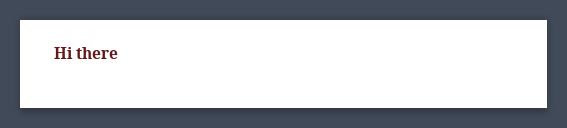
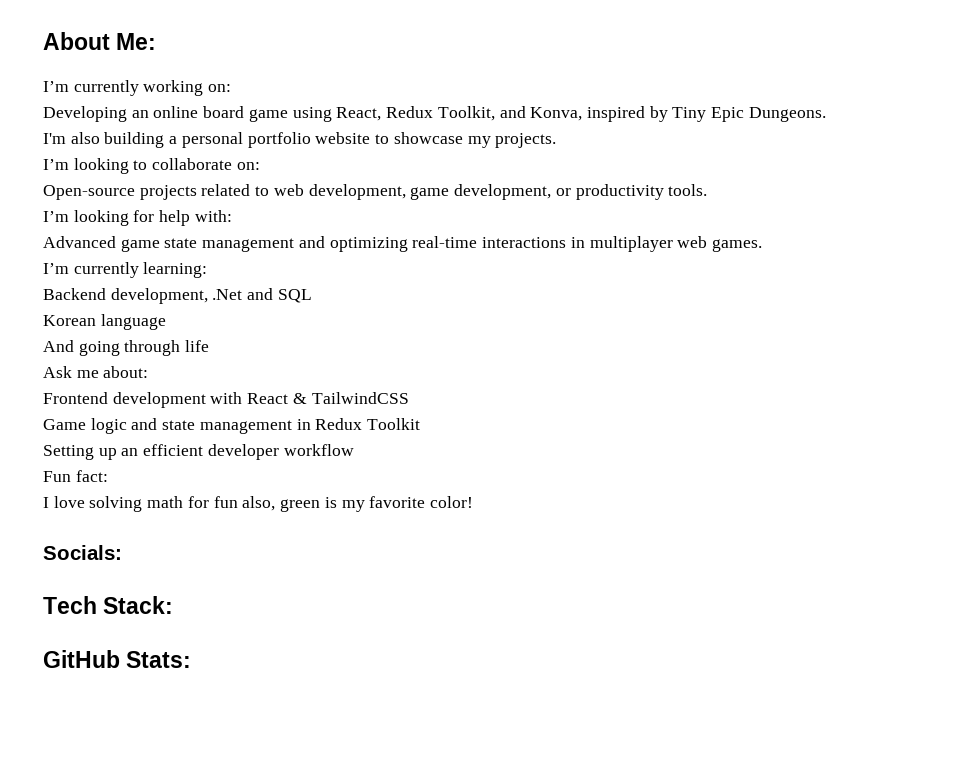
[54,47,119,59] Hi there -> [43,32,157,50] [43,80,232,96] [43,106,826,122] [43,132,557,148] [43,158,260,174] [43,184,708,200] [43,210,232,226] [43,236,762,252] [43,262,208,278] [43,288,312,304] [43,314,166,330] [43,340,210,356] [43,366,149,378] [43,392,409,408] [43,418,421,434] [43,444,354,460] [43,470,108,482] [43,496,473,512] [43,545,122,560] [43,596,174,614] [43,650,192,668] About Me: // I’m currently working on: // Developing an online board game using React, Redux Toolkit, and Konva, inspired by Tiny Epic Dungeons. // I'm also building a personal portfolio website to showcase my projects. // I’m looking to collaborate on: // Open-source projects related to web development, game development, or productivity tools. // I’m looking for help with: // Advanced game state management and optimizing real-time interactions in multiplayer web games. // I’m currently learning: // Backend development, .Net and SQL // Korean language // And going through life // Ask me about: // Frontend development with React & TailwindCSS // Game logic and state management in Redux Toolkit // Setting up an efficient developer workflow // Fun fact: // I love solving math for fun also, green is my favorite color! // Socials: // Tech Stack: // GitHub Stats:

